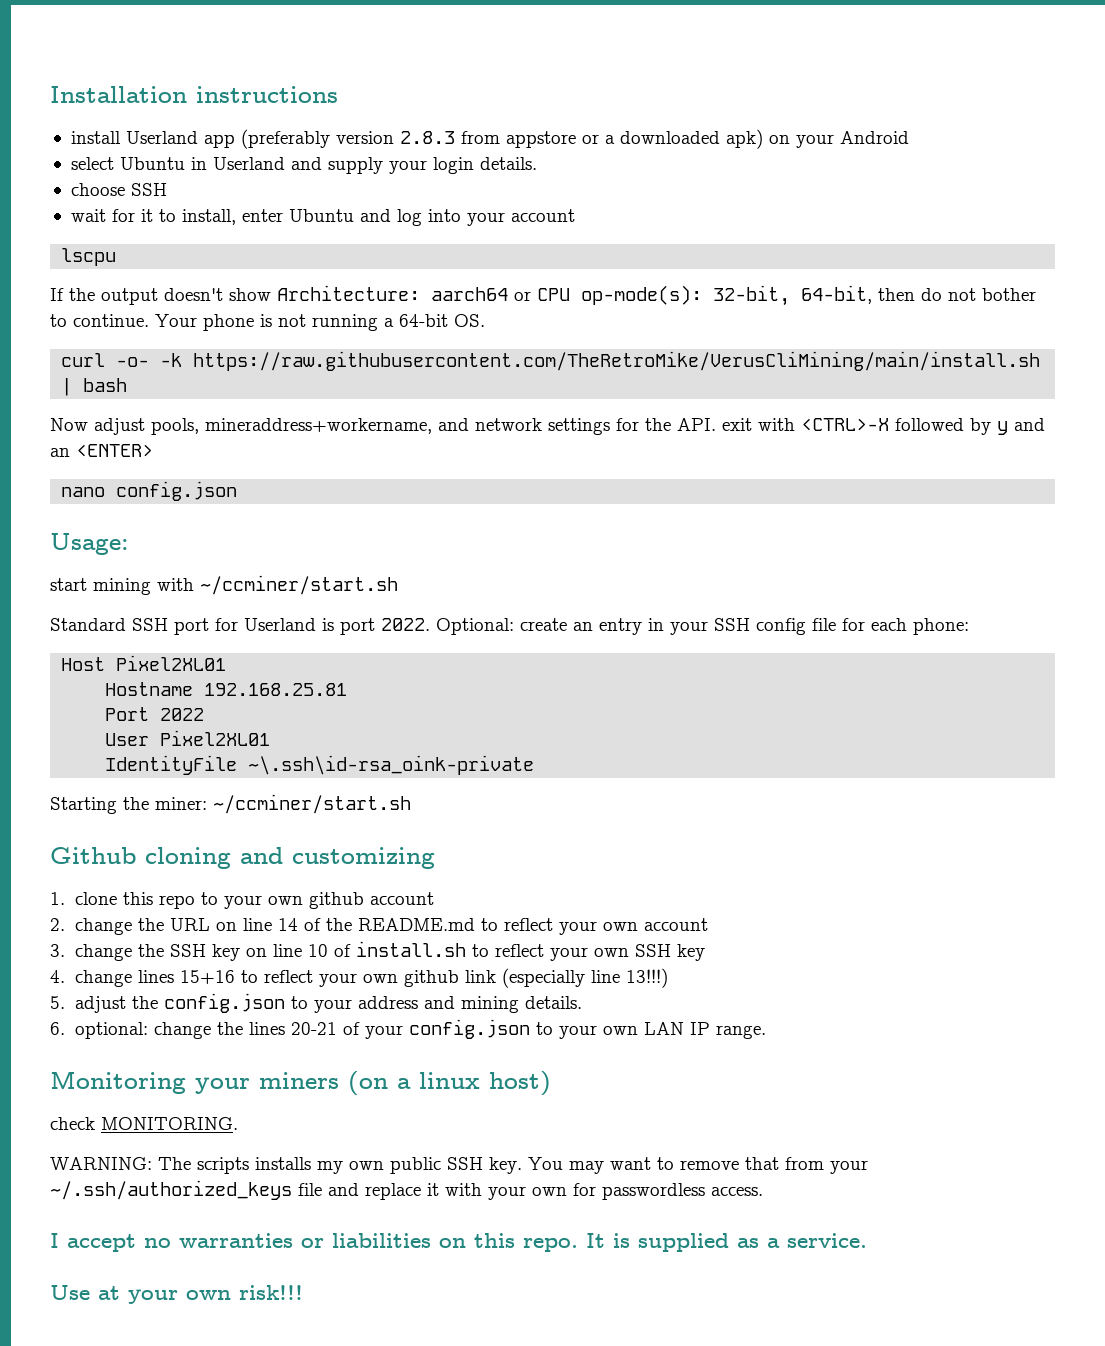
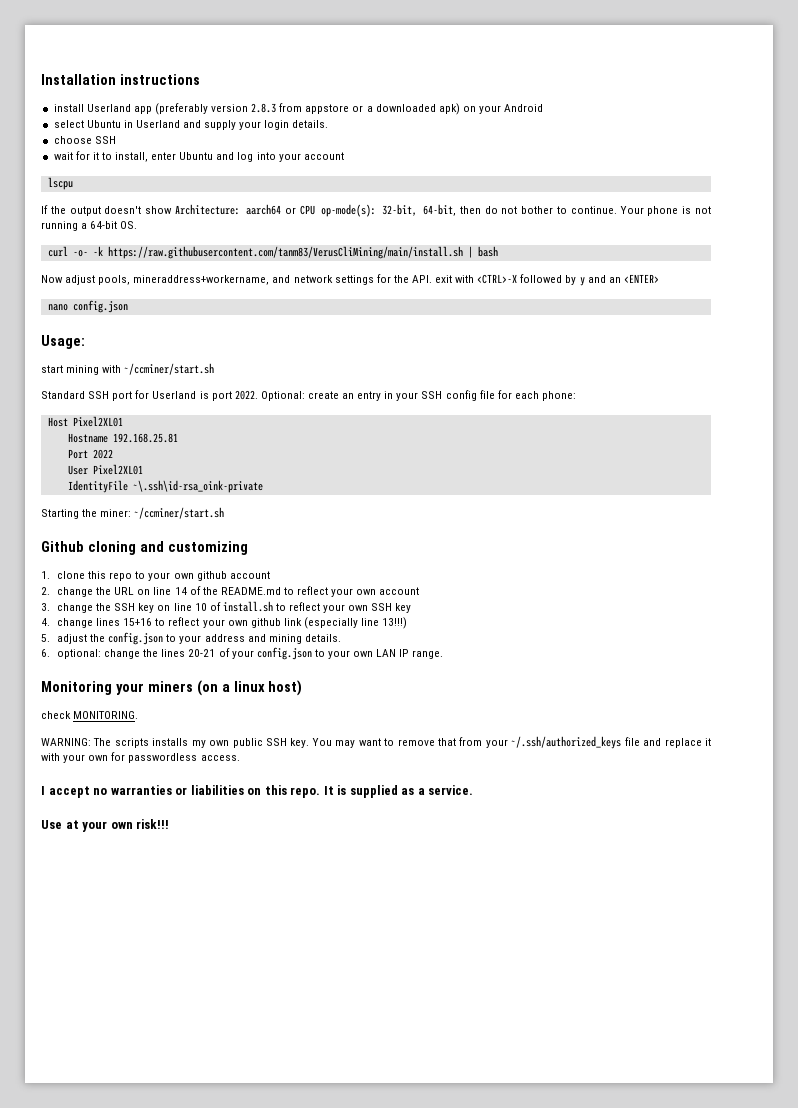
[193,351,1041,371] https://raw.githubusercontent.com/TheRetroMike/VerusCliMining/main/install.sh -> [107,246,463,259] https://raw.githubusercontent.com/tanm83/VerusCliMining/main/install.sh

